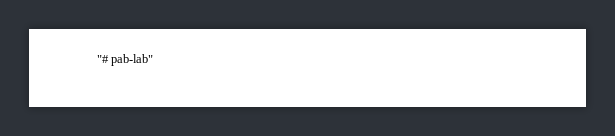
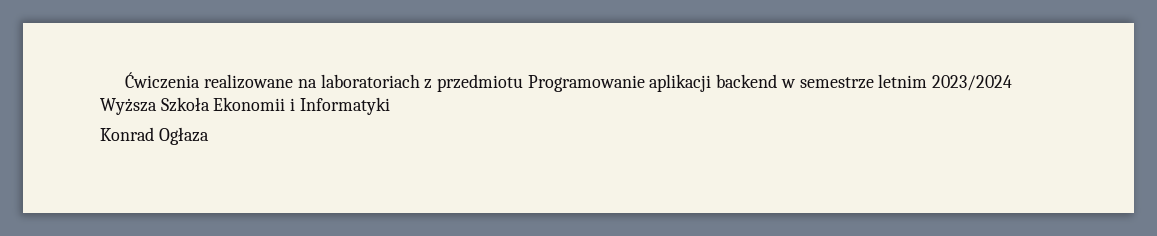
[97,54,154,66] "# pab-lab" -> [125,72,1013,92] [100,97,390,115] [100,127,209,145] Ćwiczenia realizowane na laboratoriach z przedmiotu Programowanie aplikacji backend w semestrze letnim 2023/2024 Wyższa Szkoła Ekonomii i Informatyki // Konrad Ogłaza

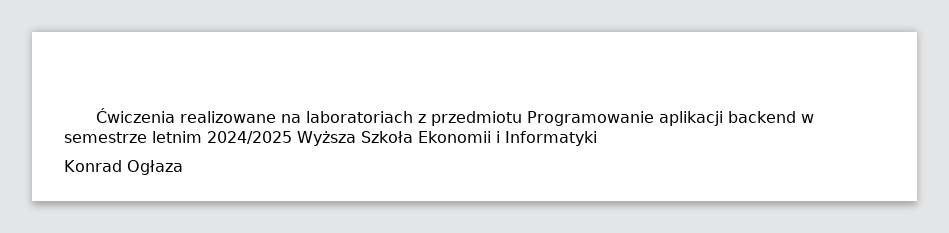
[932,75,1013,91] 2023/2024 -> [207,131,292,144] 2024/2025

